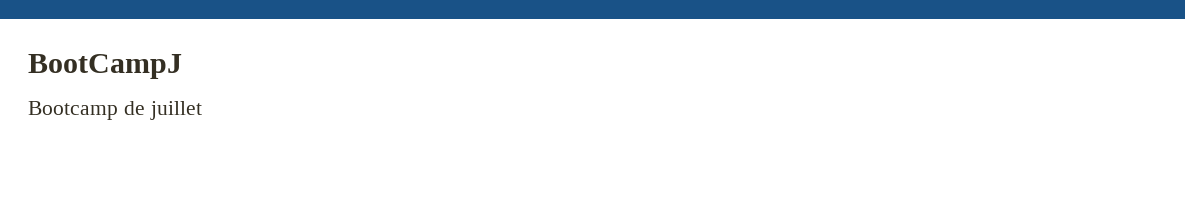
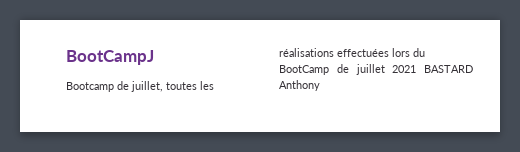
[149,101,202,120] juillet -> [131,81,214,92] [279,48,425,57] [279,64,473,75] [279,80,320,91] juillet, toutes les réalisations effectuées lors du BootCamp de juillet 2021 BASTARD Anthony

